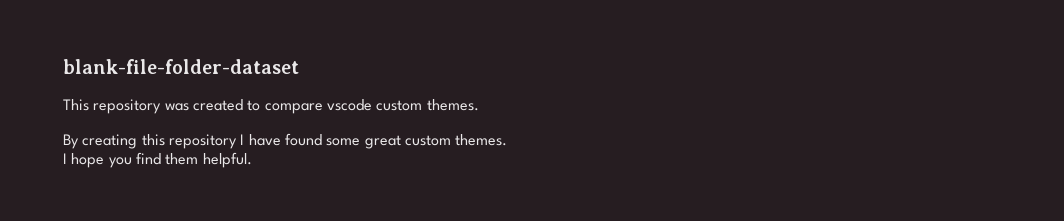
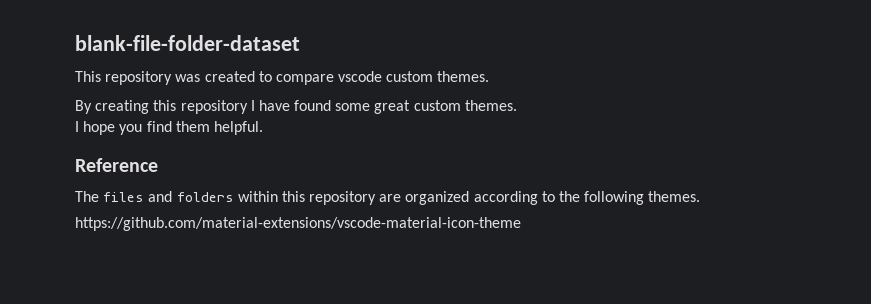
(252, 160) none -> [75,158,158,172] [75,191,701,205] [75,217,521,231] // Reference // The files and folders within this repository are organized according to the following themes. // https://github.com/material-extensions/vscode-material-icon-theme

